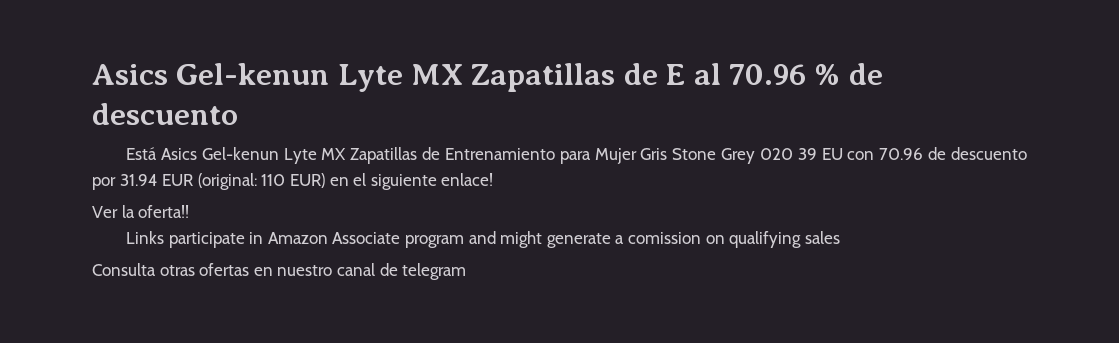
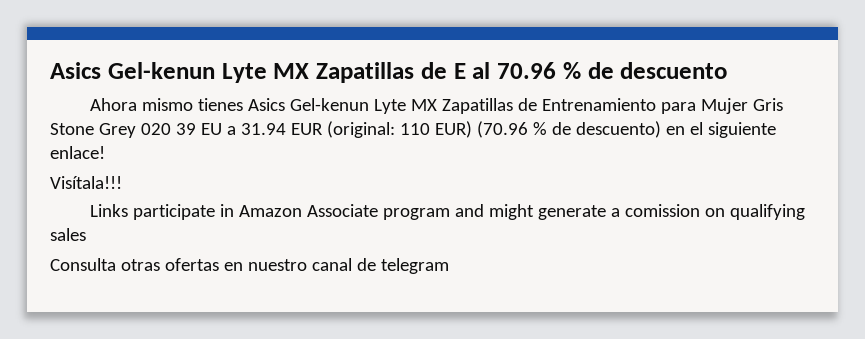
[126,147,158,160] Está -> [89,98,243,111] Ahora mismo tienes
[847,147,1027,160] [92,177,116,190] con 70.96 de descuento por -> [226,126,236,135] a
(325, 180) none -> [476,121,661,138] (70.96 % de descuento)
[92,205,190,218] Ver la oferta!! -> [50,176,122,189] Visítala!!!

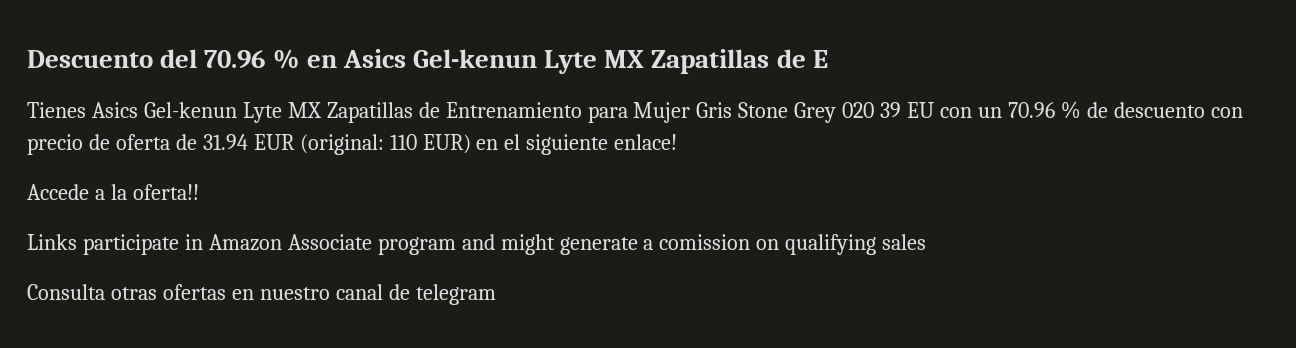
(50, 70) none -> [27,49,337,69] Descuento del 70.96 % en
[472,62,728,79] [89,98,243,111] al 70.96 % de descuento // Ahora mismo tienes -> [27,102,86,118] // Tienes
[226,126,236,135] a -> [940,101,1243,119] [27,134,197,155] con un 70.96 % de descuento con precio de oferta de
[476,121,661,138] (70.96 % de descuento) -> (471, 144) none
[50,176,122,189] Visítala!!! -> [27,184,199,200] Accede a la oferta!!

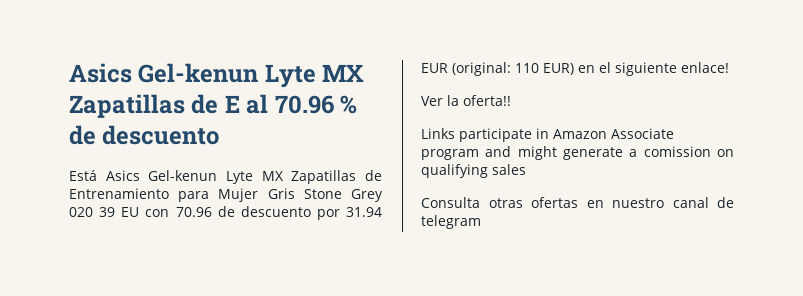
[27,49,337,69] Descuento del 70.96 % en -> (69, 73) none
[27,102,86,118] // Tienes -> [246,94,358,114] [69,125,220,145] [69,170,97,181] al 70.96 % de descuento // Está
[977,101,1243,119] [27,134,197,155] un 70.96 % de descuento con precio de oferta de -> [175,206,340,220] 70.96 de descuento por
[27,184,105,200] Accede a -> [421,96,443,106] Ver

